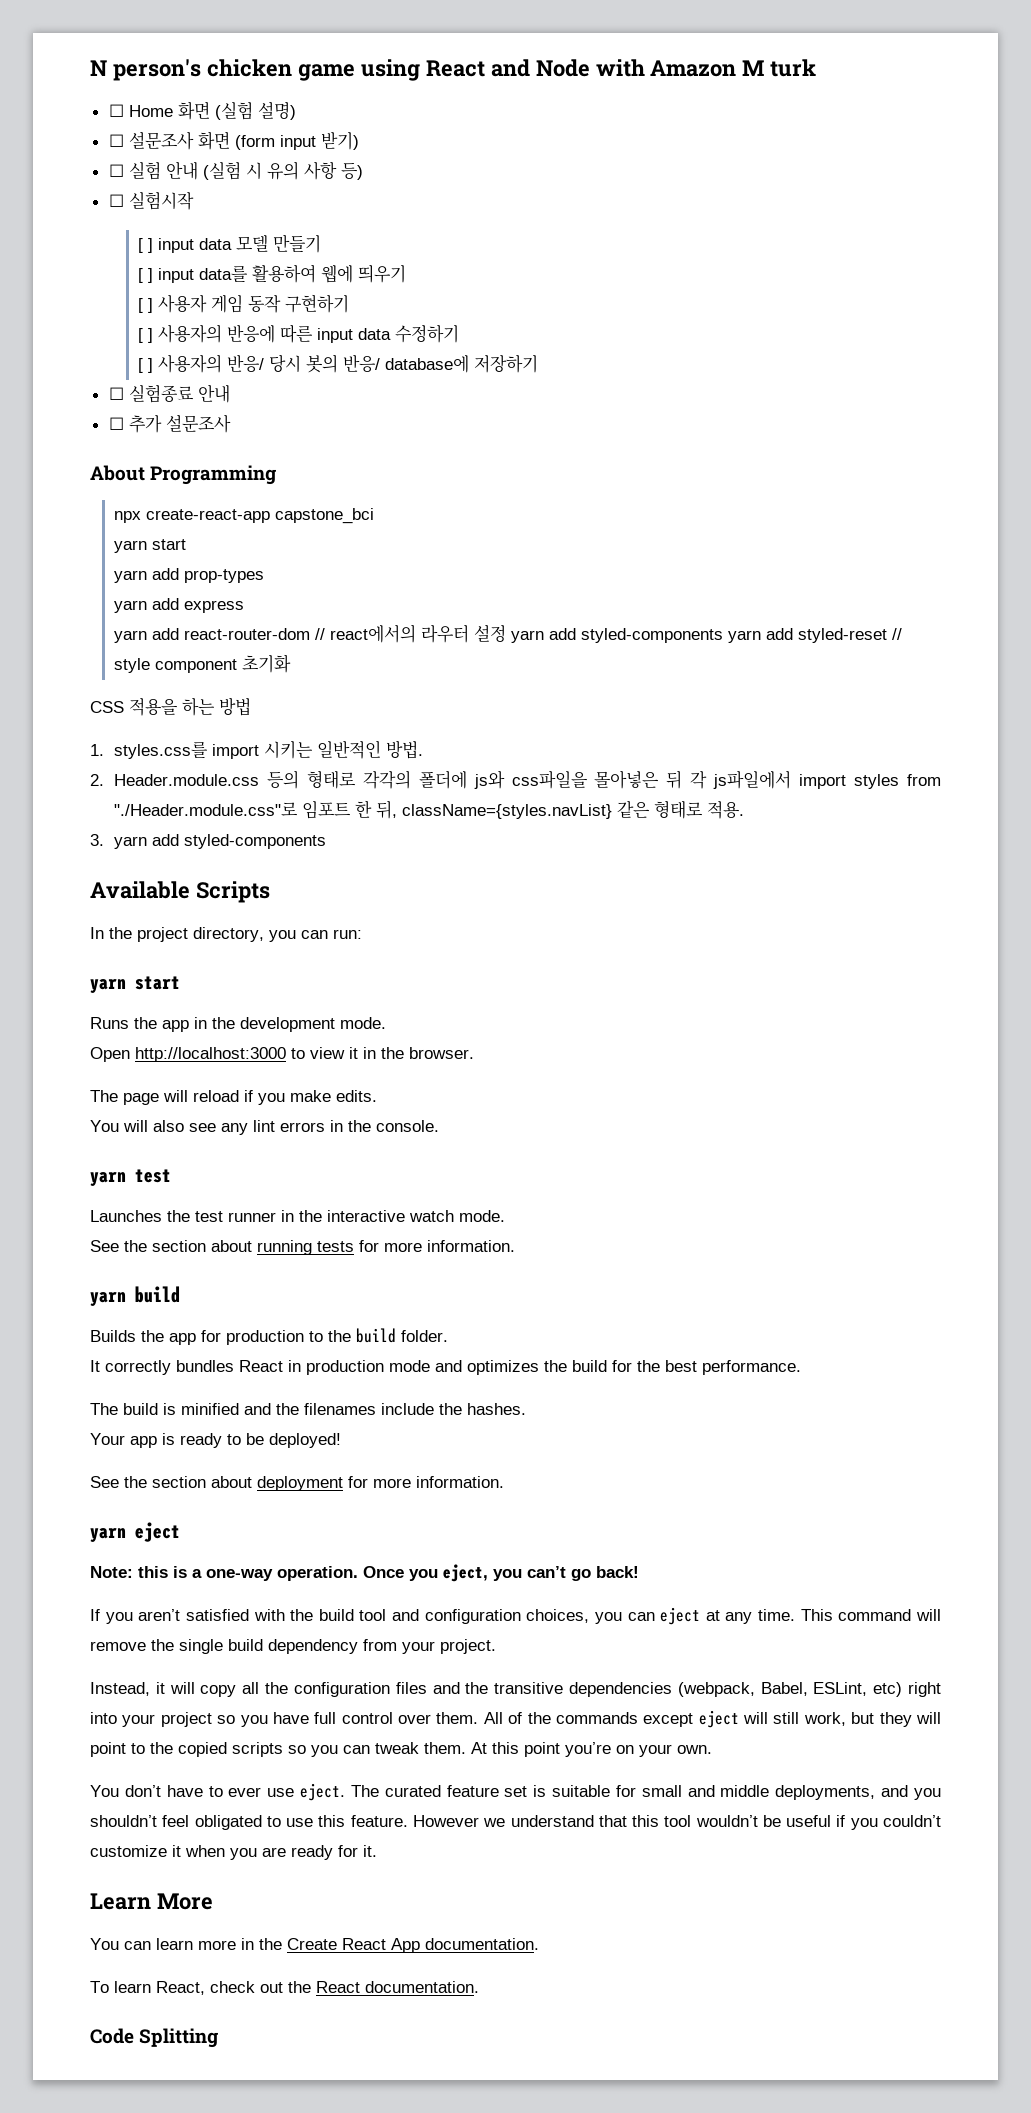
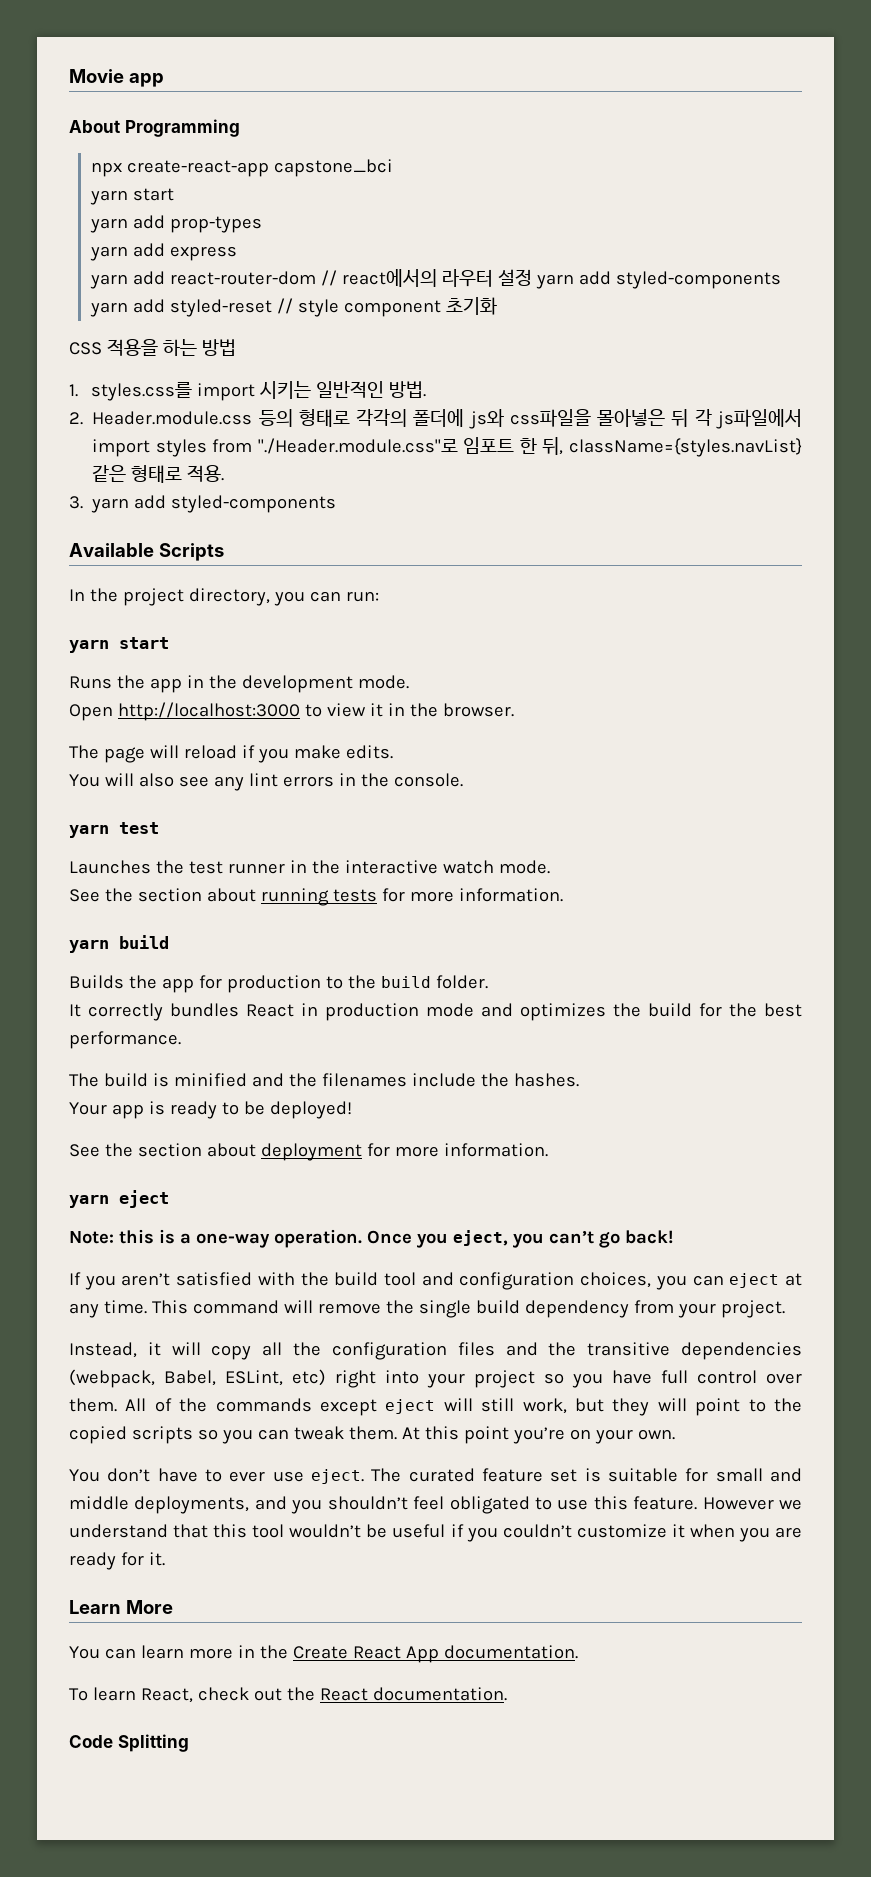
[90,59,817,81] [108,101,296,120] [108,131,359,150] [108,161,363,180] [108,192,194,210] [138,234,322,253] [138,264,407,283] [138,294,350,313] [138,324,460,343] [138,354,539,373] [108,384,230,403] [108,414,231,433] N person's chicken game using React and Node with Amazon M turk // ☐ Home 화면 (실험 설명) // ☐ 설문조사 화면 (form input 받기) // ☐ 실험 안내 (실험 시 유의 사항 등) // ☐ 실험시작 // [ ] input data 모델 만들기 // [ ] input data를 활용하여 웹에 띄우기 // [ ] 사용자 게임 동작 구현하기 // [ ] 사용자의 반응에 따른 input data 수정하기 // [ ] 사용자의 반응/ 당시 봇의 반응/ database에 저장하기 // ☐ 실험종료 안내 // ☐ 추가 설문조사 -> [69,69,164,87] Movie app

